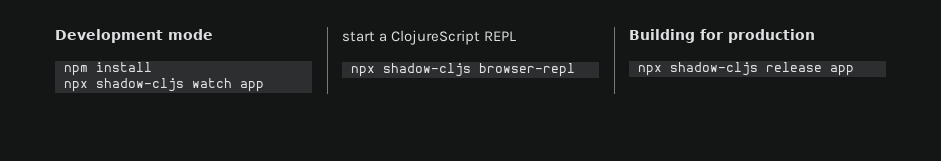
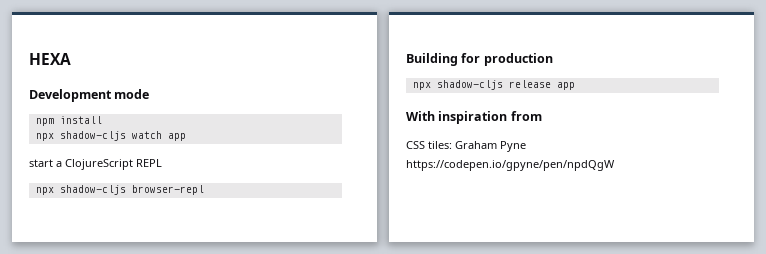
(55, 36) none -> [29,53,71,65] HEXA //
(854, 70) none -> [406,111,542,124] [406,141,526,152] [406,160,615,171] // With inspiration from // CSS tiles: Graham Pyne https://codepen.io/gpyne/pen/npdQgW

